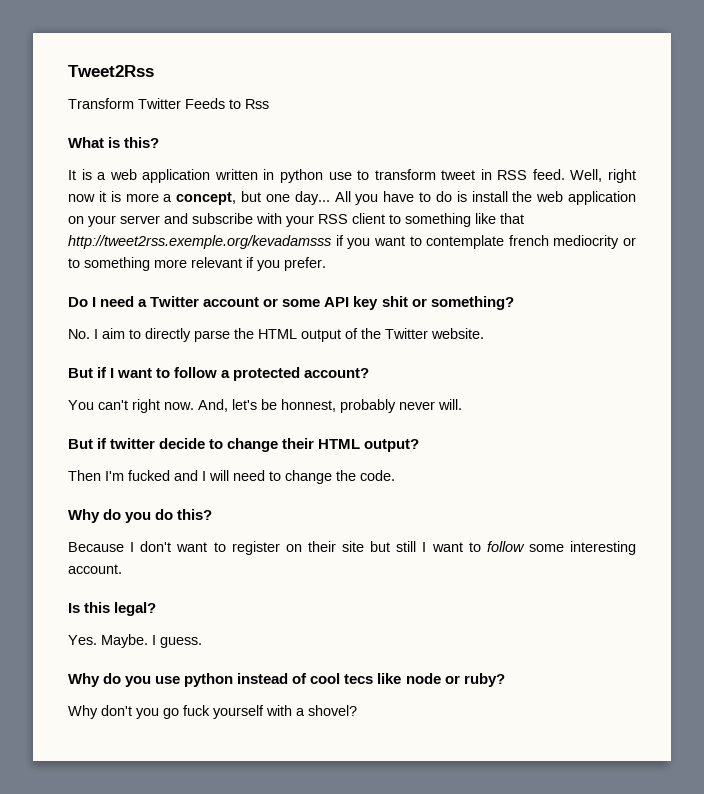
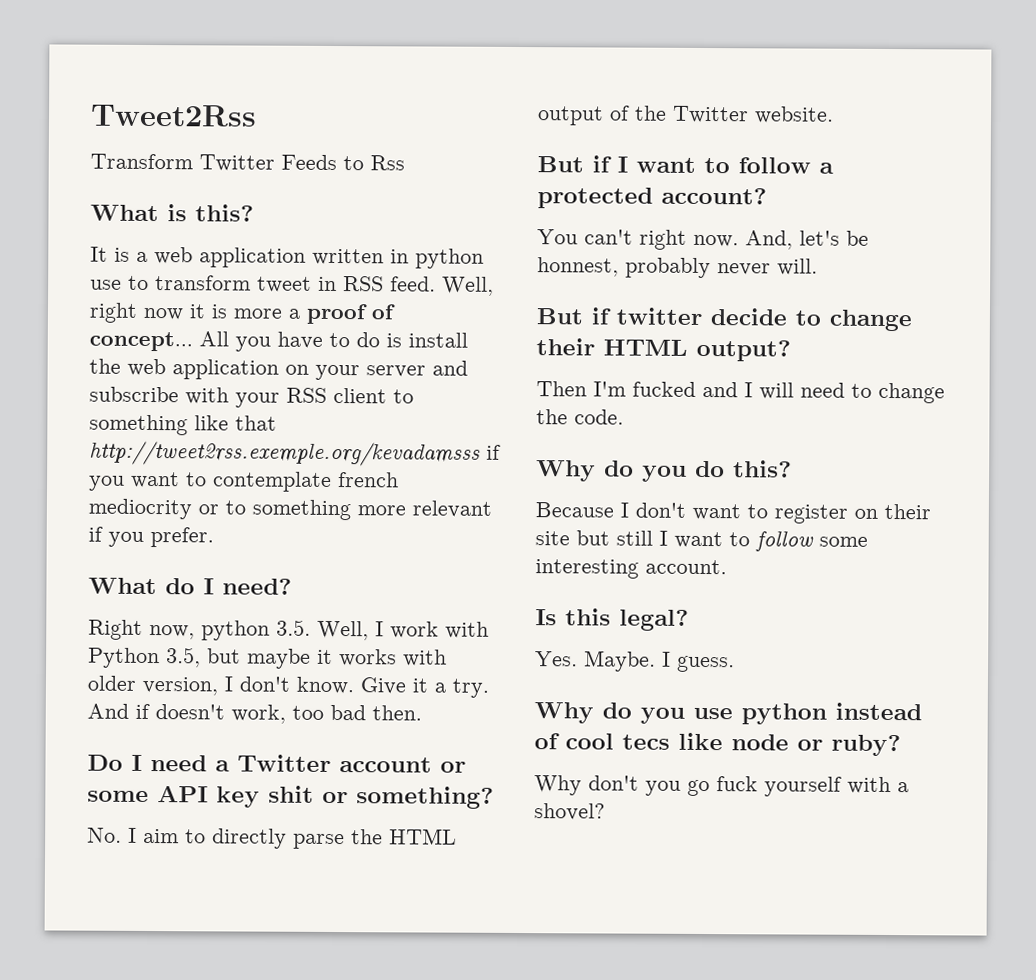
[176,191,330,205] concept, but one day... -> [306,303,396,325] [89,331,193,352] proof of concept...
(326, 264) none -> [88,577,292,595] [88,619,489,641] [88,647,447,669] [87,675,489,698] [87,703,422,724] // What do I need? // Right now, python 3.5. Well, I work with Python 3.5, but maybe it works with older version, I don't know. Give it a try. And if doesn't work, too bad then.

